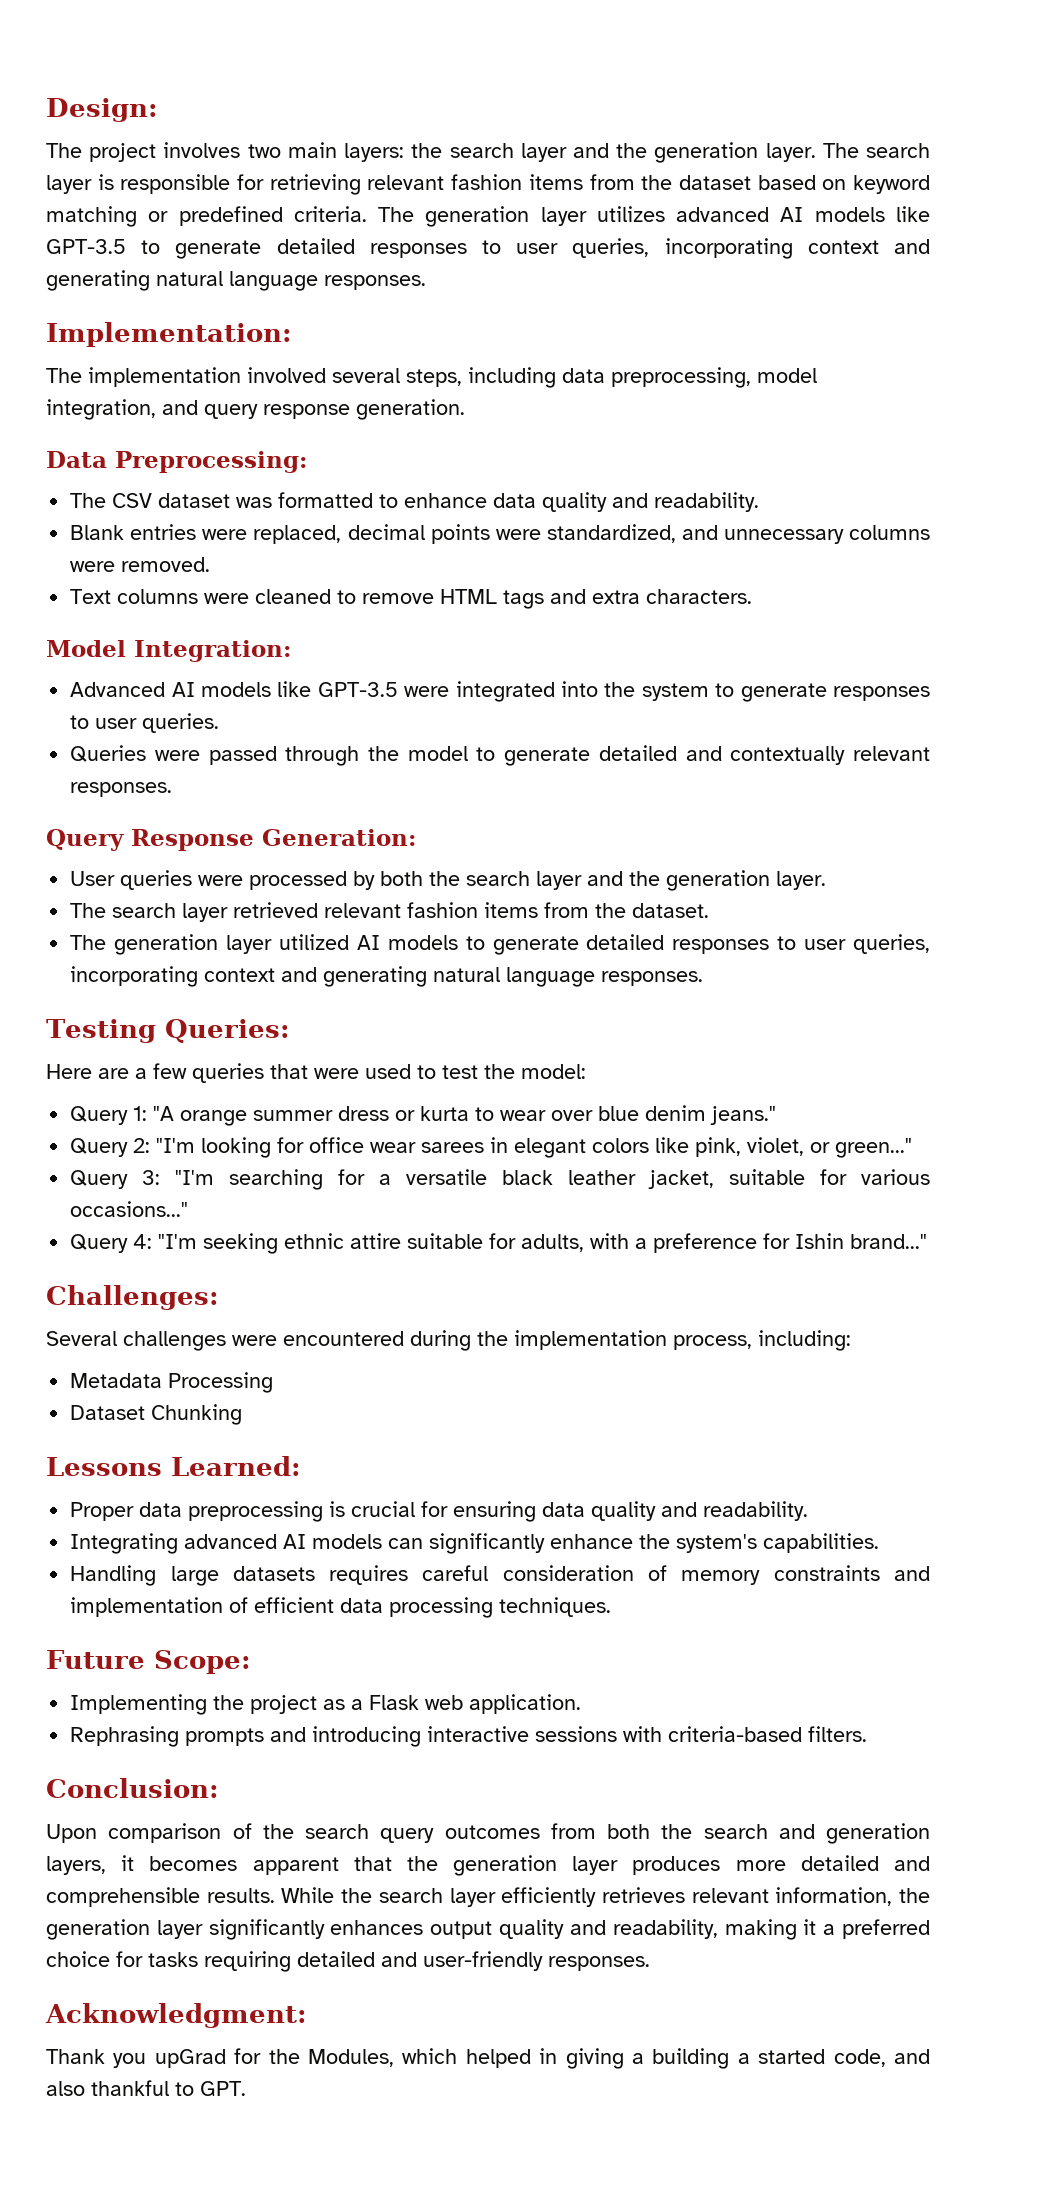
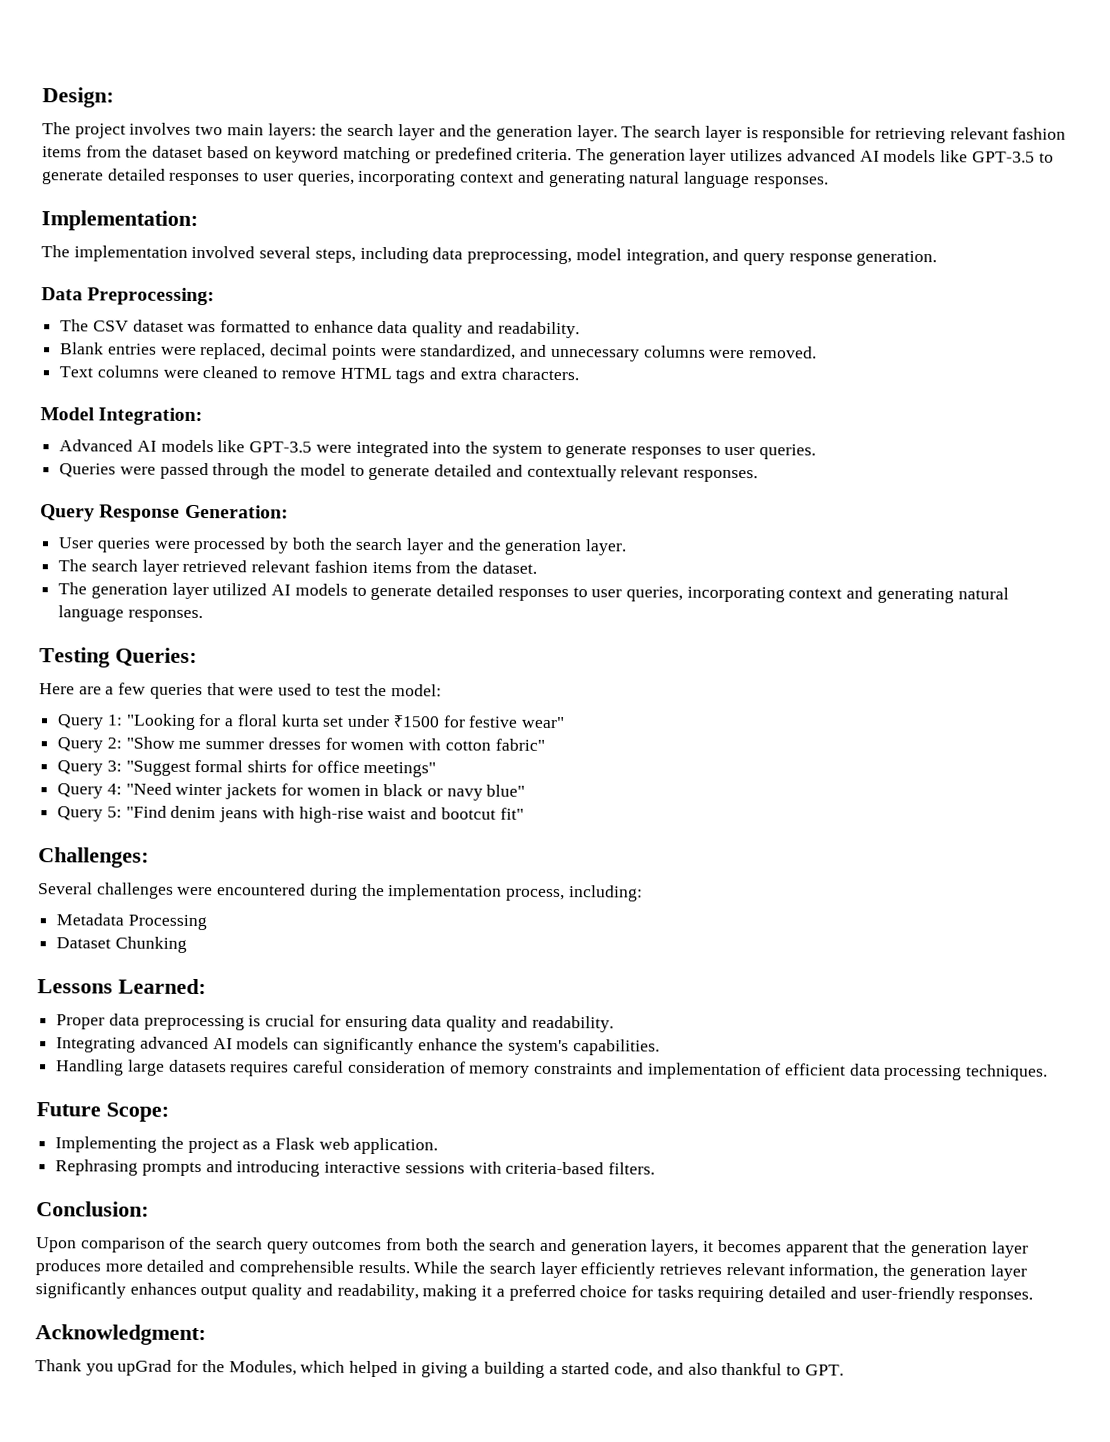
[153,1105,777,1126] [70,1137,913,1158] [70,1169,931,1190] [70,1201,189,1217] [70,1233,928,1254] "A orange summer dress or kurta to wear over blue denim jeans." // Query 2: "I'm looking for office wear sarees in elegant colors like pink, violet, or green..." // Query 3: "I'm searching for a versatile black leather jacket, suitable for various occasions..." // Query 4: "I'm seeking ethnic attire suitable for adults, with a preference for Ishin brand..." -> [125,713,565,730] [57,736,545,753] [57,759,437,778] [57,782,526,801] [57,805,524,823] "Looking for a floral kurta set under ₹1500 for festive wear" // Query 2: "Show me summer dresses for women with cotton fabric" // Query 3: "Suggest formal shirts for office meetings" // Query 4: "Need winter jackets for women in black or navy blue" // Query 5: "Find denim jeans with high-rise waist and bootcut fit"

